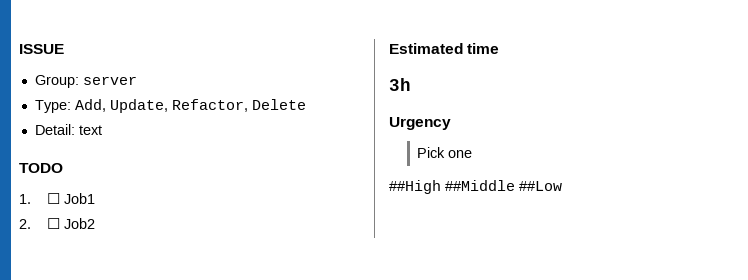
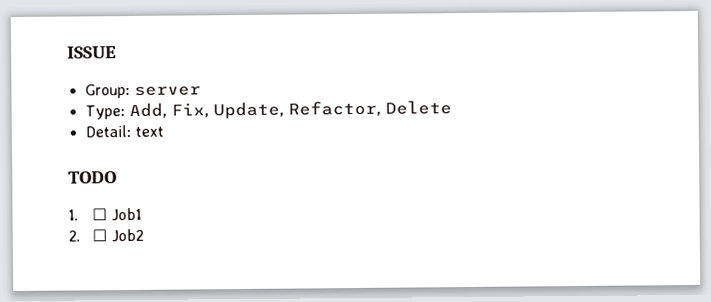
(106, 105) none -> [170,103,209,118] Fix,
[389,43,500,54] [389,78,411,91] [389,117,451,130] [417,147,473,158] [389,180,562,194] // Estimated time // 3h // Urgency // Pick one // ##High ##Middle ##Low -> (145, 235) none

